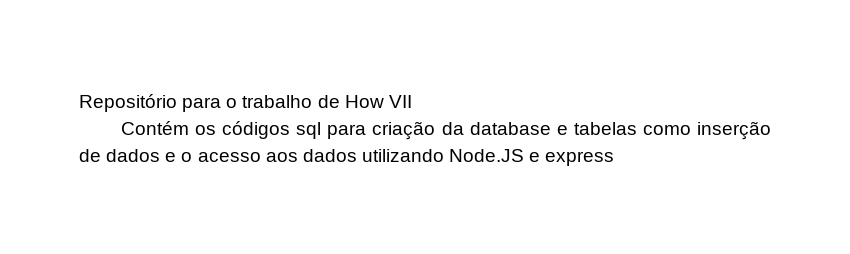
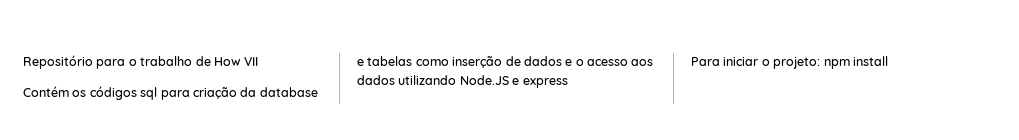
(615, 158) none -> [691,56,888,69] // Para iniciar o projeto: npm install

